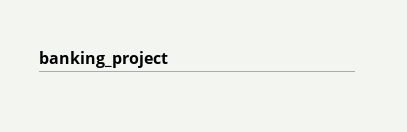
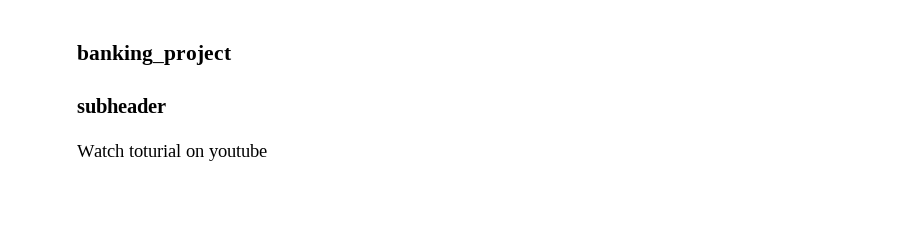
(168, 59) none -> [77,98,166,113] [77,144,267,161] // subheader // Watch toturial on youtube

